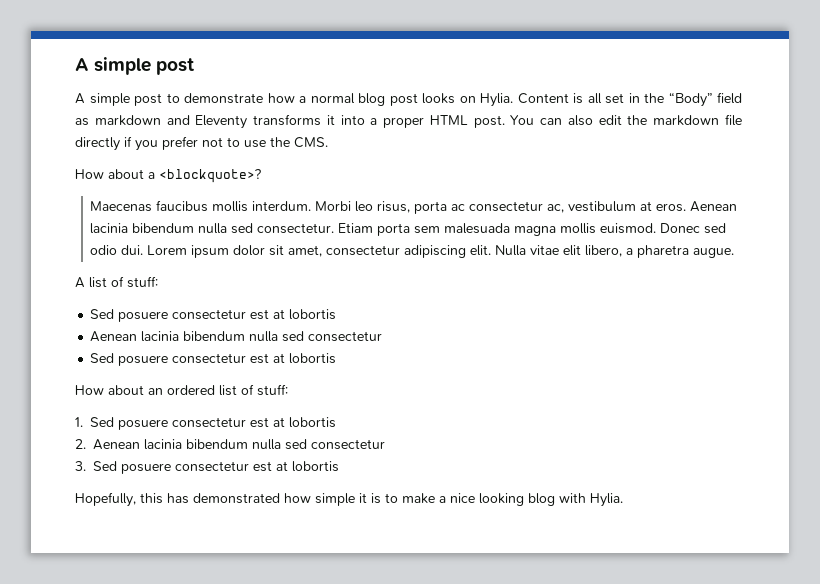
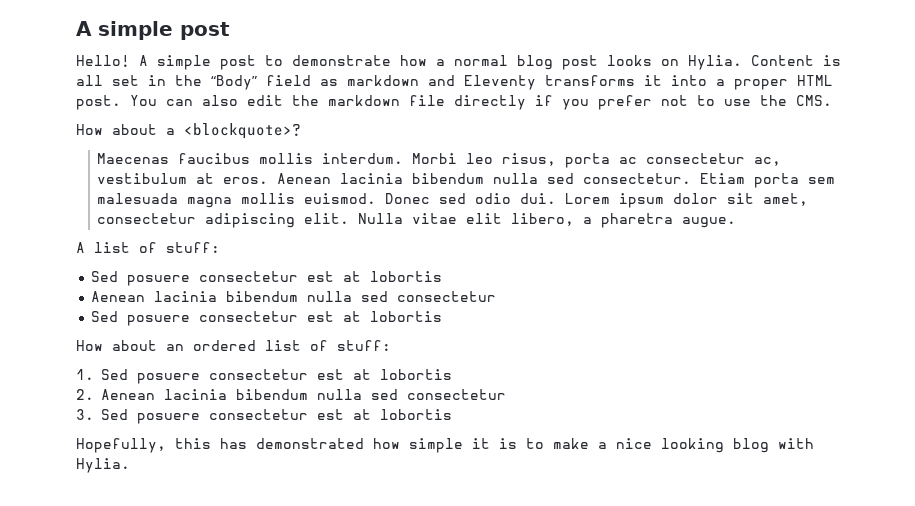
(195, 66) none -> [76,55,130,67] Hello!

